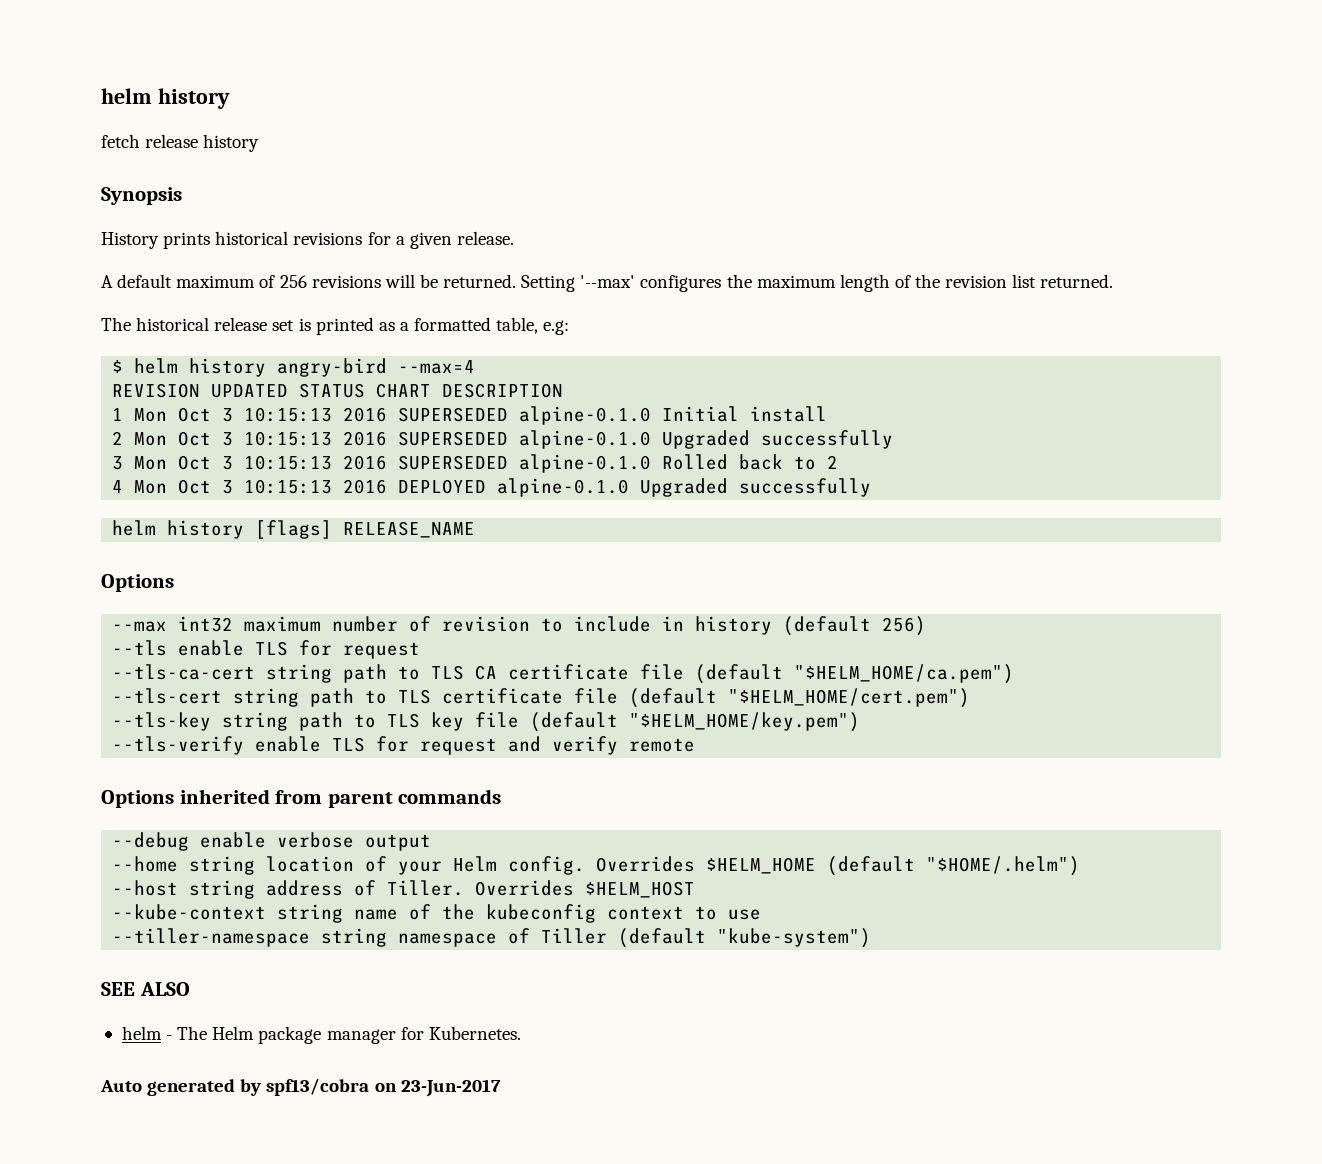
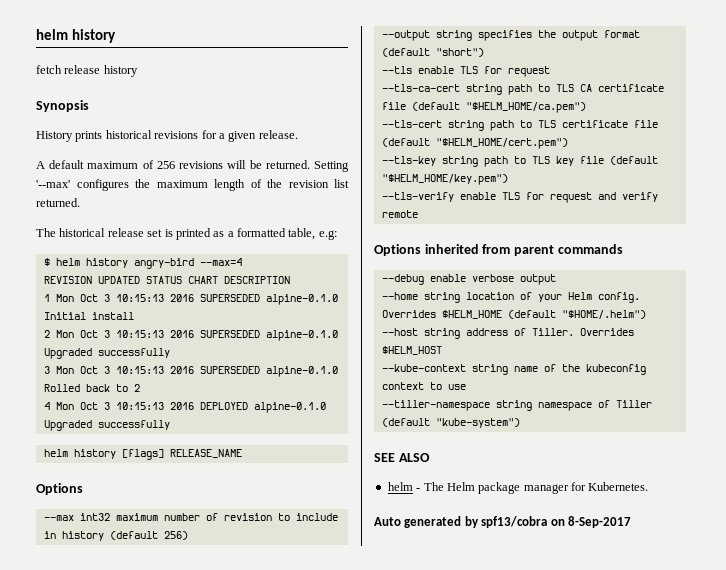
(927, 626) none -> [381,30,640,41] [381,48,484,57] // --output string specifies the output format (default "short")
[400,1079,501,1097] 23-Jun-2017 -> [567,516,631,528] 8-Sep-2017

